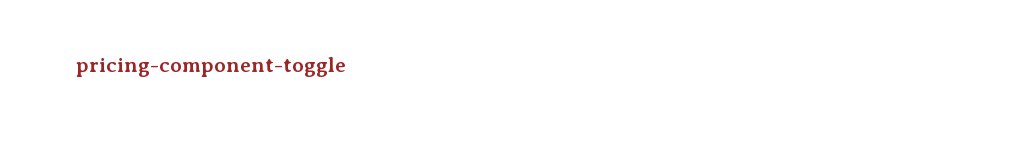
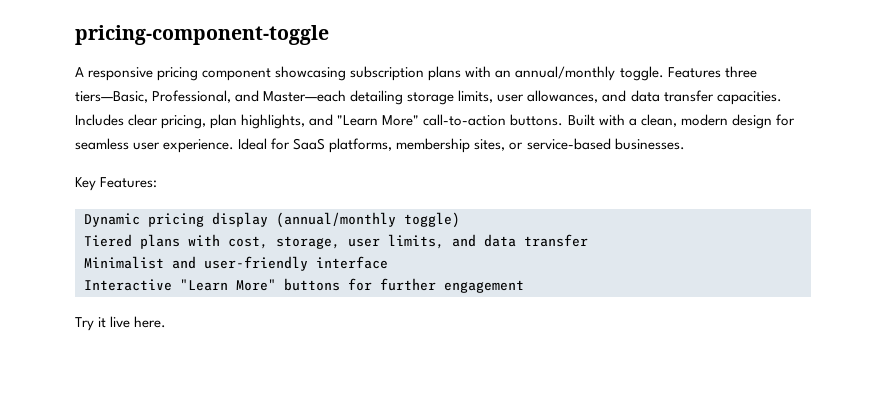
(346, 67) none -> [75,66,757,81] [75,90,782,105] [75,114,795,129] [75,138,685,153] [75,177,158,191] [84,212,460,228] [84,234,588,249] [84,256,388,271] [84,278,524,293] [75,316,167,331] // A responsive pricing component showcasing subscription plans with an annual/monthly toggle. Features three tiers—Basic, Professional, and Master—each detailing storage limits, user allowances, and data transfer capacities. Includes clear pricing, plan highlights, and "Learn More" call-to-action buttons. Built with a clean, modern design for seamless user experience. Ideal for SaaS platforms, membership sites, or service-based businesses. // Key Features: // Dynamic pricing display (annual/monthly toggle) // Tiered plans with cost, storage, user limits, and data transfer // Minimalist and user-friendly interface // Interactive "Learn More" buttons for further engagement // Try it live here.

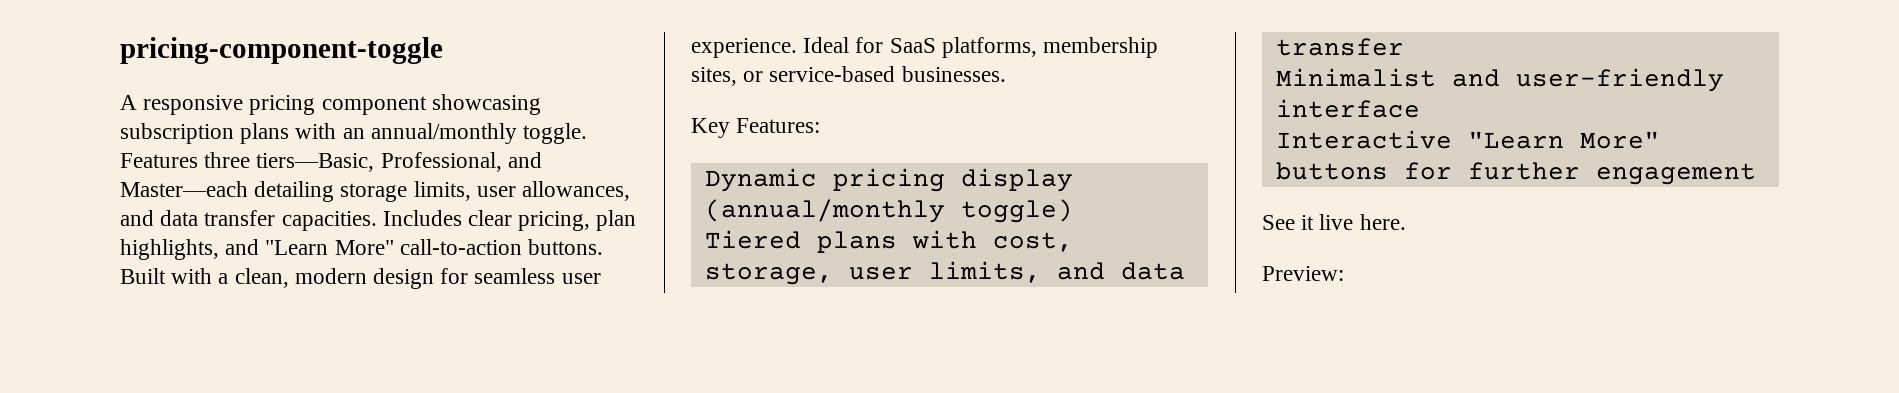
[75,317,94,331] Try -> [1262,215,1295,230] See
(167, 322) none -> [1262,266,1344,281] // Preview:

